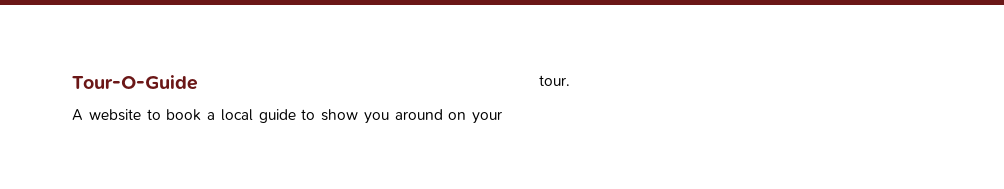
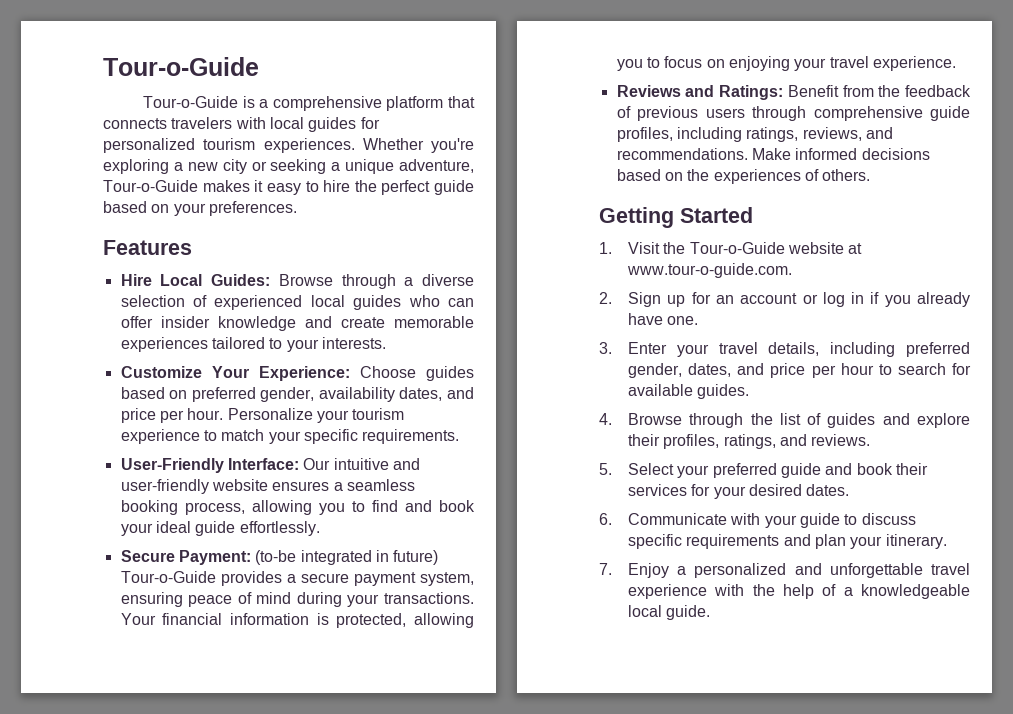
[72,75,198,90] [72,109,502,124] [539,75,570,86] Tour-O-Guide // A website to book a local guide to show you around on your tour. -> [103,57,259,76] [143,96,475,111] [103,117,380,132] [103,138,474,153] [103,159,474,174] [103,180,474,195] [103,201,297,216] [103,240,192,255] [120,274,474,289] [120,295,474,310] [120,316,474,331] [120,337,386,352] [120,366,474,381] [120,387,474,402] [120,408,405,423] [120,429,460,444] [120,458,420,473] [120,479,415,494] [120,500,476,515] [120,521,320,536] [120,550,439,565] [120,571,475,586] [120,592,474,607] [120,613,475,628] [616,56,956,71] [616,85,971,100] [616,106,970,121] [616,127,893,142] [616,148,930,160] [616,169,871,184] [599,207,753,228] [599,242,863,254] [627,263,793,278] [599,292,971,307] [628,313,699,325] [599,342,970,357] [628,363,971,378] [628,384,750,399] [599,413,970,428] [628,434,871,449] [599,463,928,478] [628,484,850,499] [599,513,916,528] [628,534,947,549] [599,563,970,578] [628,584,970,599] [628,605,711,620] Tour-o-Guide // Tour-o-Guide is a comprehensive platform that connects travelers with local guides for personalized tourism experiences. Whether you're exploring a new city or seeking a unique adventure, Tour-o-Guide makes it easy to hire the perfect guide based on your preferences. // Features // Hire Local Guides: Browse through a diverse selection of experienced local guides who can offer insider knowledge and create memorable experiences tailored to your interests. // Customize Your Experience: Choose guides based on preferred gender, availability dates, and price per hour. Personalize your tourism experience to match your specific requirements. // User-Friendly Interface: Our intuitive and user-friendly website ensures a seamless booking process, allowing you to find and book your ideal guide effortlessly. // Secure Payment: (to-be integrated in future) Tour-o-Guide provides a secure payment system, ensuring peace of mind during your transactions. Your financial information is protected, allowing you to focus on enjoying your travel experience. // Reviews and Ratings: Benefit from the feedback of previous users through comprehensive guide profiles, including ratings, reviews, and recommendations. Make informed decisions based on the experiences of others. // Getting Started // 1. Visit the Tour-o-Guide website at www.tour-o-guide.com. // 2. Sign up for an account or log in if you already have one. // 3. Enter your travel details, including preferred gender, dates, and price per hour to search for available guides. // 4. Browse through the list of guides and explore their profiles, ratings, and reviews. // 5. Select your preferred guide and book their services for your desired dates. // 6. Communicate with your guide to discuss specific requirements and plan your itinerary. // 7. Enjoy a personalized and unforgettable travel experience with the help of a knowledgeable local guide.

